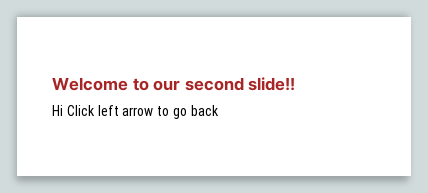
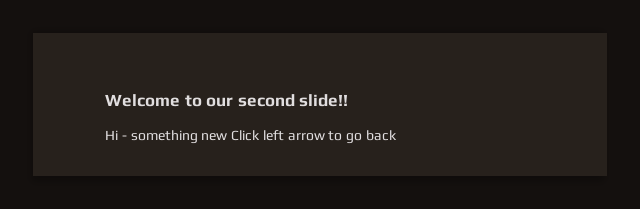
(63, 110) none -> [121,130,228,144] - something new

